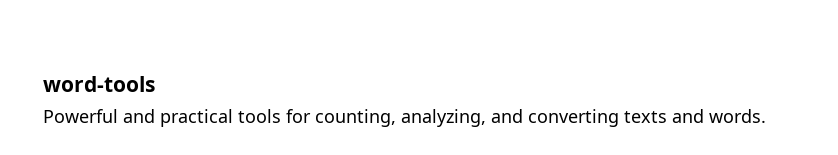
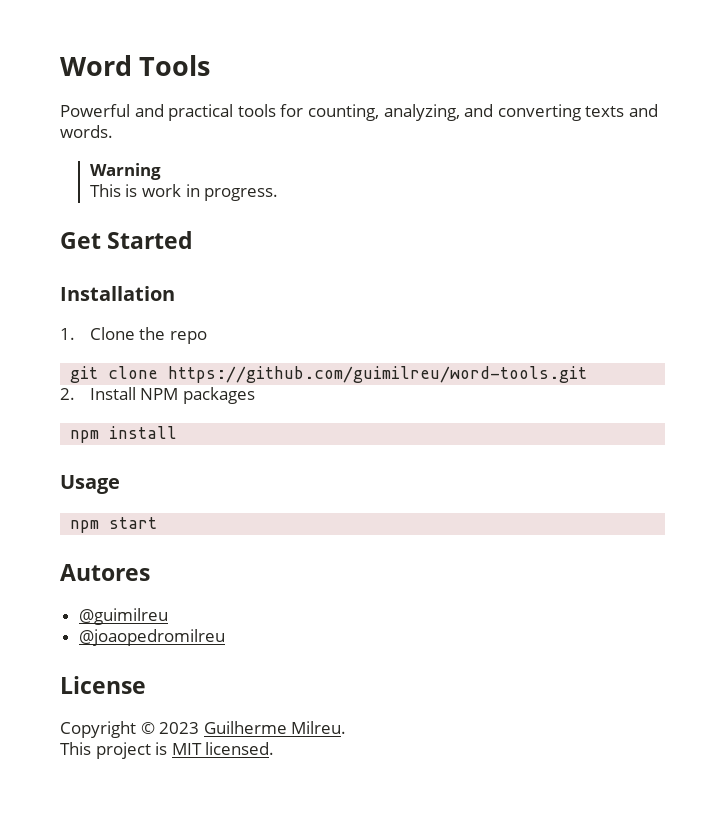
[43,76,155,92] word-tools -> [60,55,211,76] Word Tools
(766, 116) none -> [89,163,161,180] [89,184,279,201] [60,231,194,249] [60,286,175,301] [60,327,207,344] [70,366,588,383] [60,387,255,404] [70,426,178,443] [60,475,120,494] [70,517,158,533] [60,564,150,581] [78,608,168,625] [78,629,225,646] [60,676,146,694] [60,721,347,738] [60,742,275,759] // Warning // This is work in progress. // Get Started // Installation // 1. Clone the repo // git clone https://github.com/guimilreu/word-tools.git // 2. Install NPM packages // npm install // Usage // npm start // Autores // @guimilreu // @joaopedromilreu // License // Copyright © 2023 Guilherme Milreu. // This project is MIT licensed.

